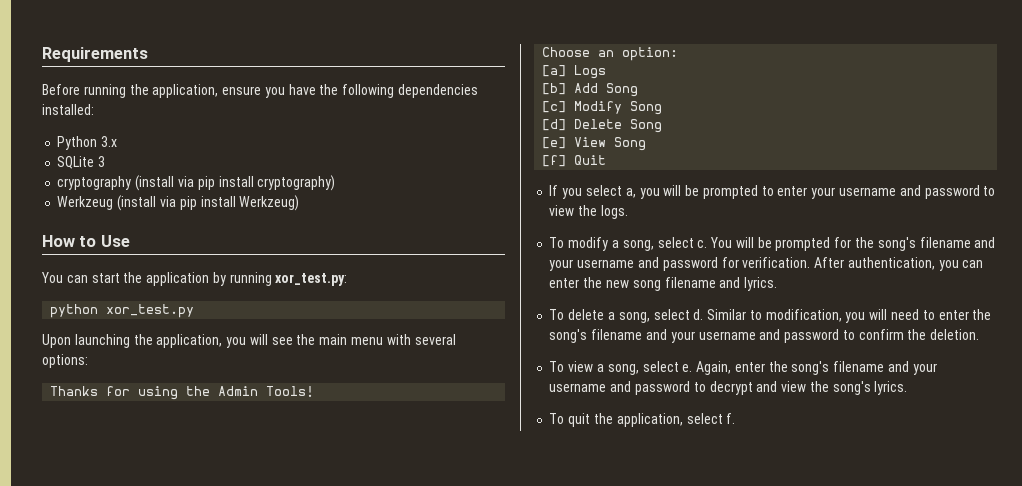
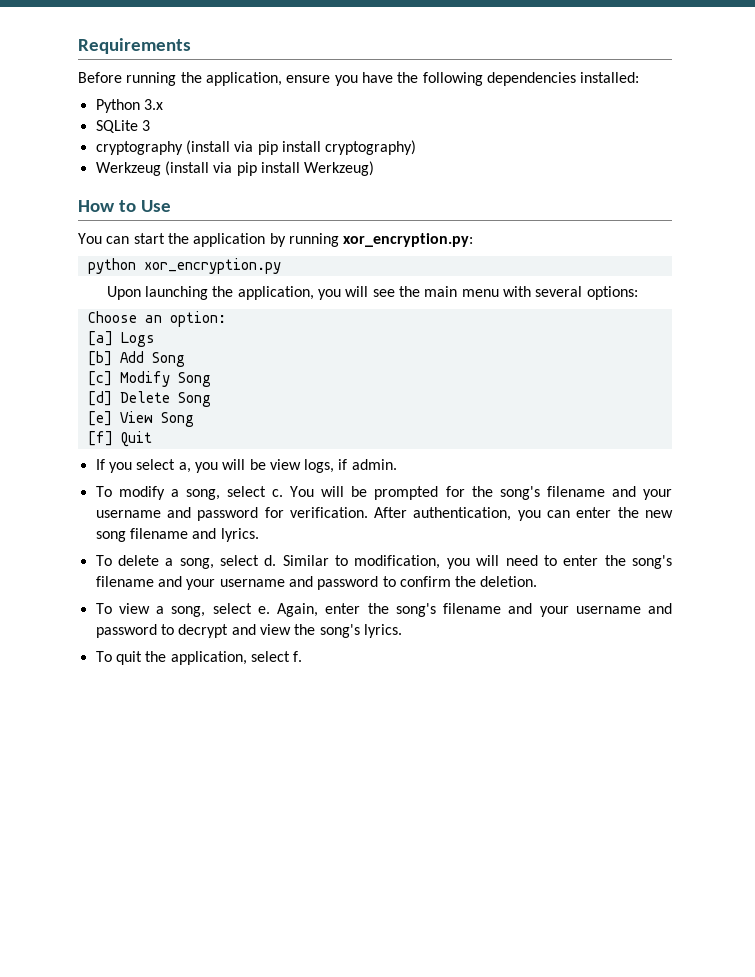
[275,273,348,286] xor_test.py: -> [343,233,474,247] xor_encryption.py:
[106,304,195,318] xor_test.py -> [143,258,281,274] xor_encryption.py
[50,386,315,400] // Thanks for using the Admin Tools! -> (638, 293) none
[702,185,996,199] [549,205,628,219] prompted to enter your username and password to view the logs. -> [269,459,397,473] view logs, if admin.

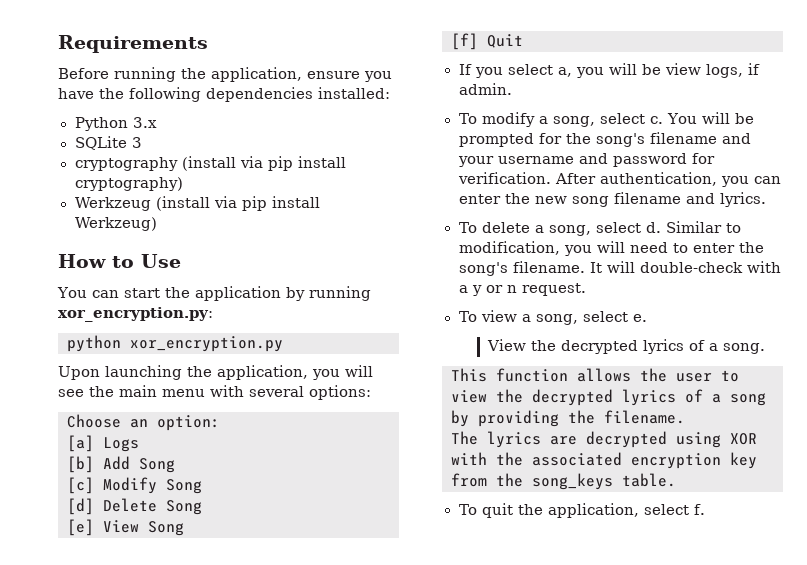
[95,576,538,590] filename and your username and password to confirm the deletion. -> [512,261,781,273] [458,283,586,296] filename. It will double-check with a y or n request.
[277,603,672,617] [95,624,402,638] Again, enter the song's filename and your username and password to decrypt and view the song's lyrics. -> [486,339,765,354] [451,368,739,382] [451,389,766,406] [451,410,685,427] [451,431,757,448] [451,452,757,469] [451,473,676,490] // View the decrypted lyrics of a song. // This function allows the user to view the decrypted lyrics of a song by providing the filename. // The lyrics are decrypted using XOR with the associated encryption key from the song_keys table.

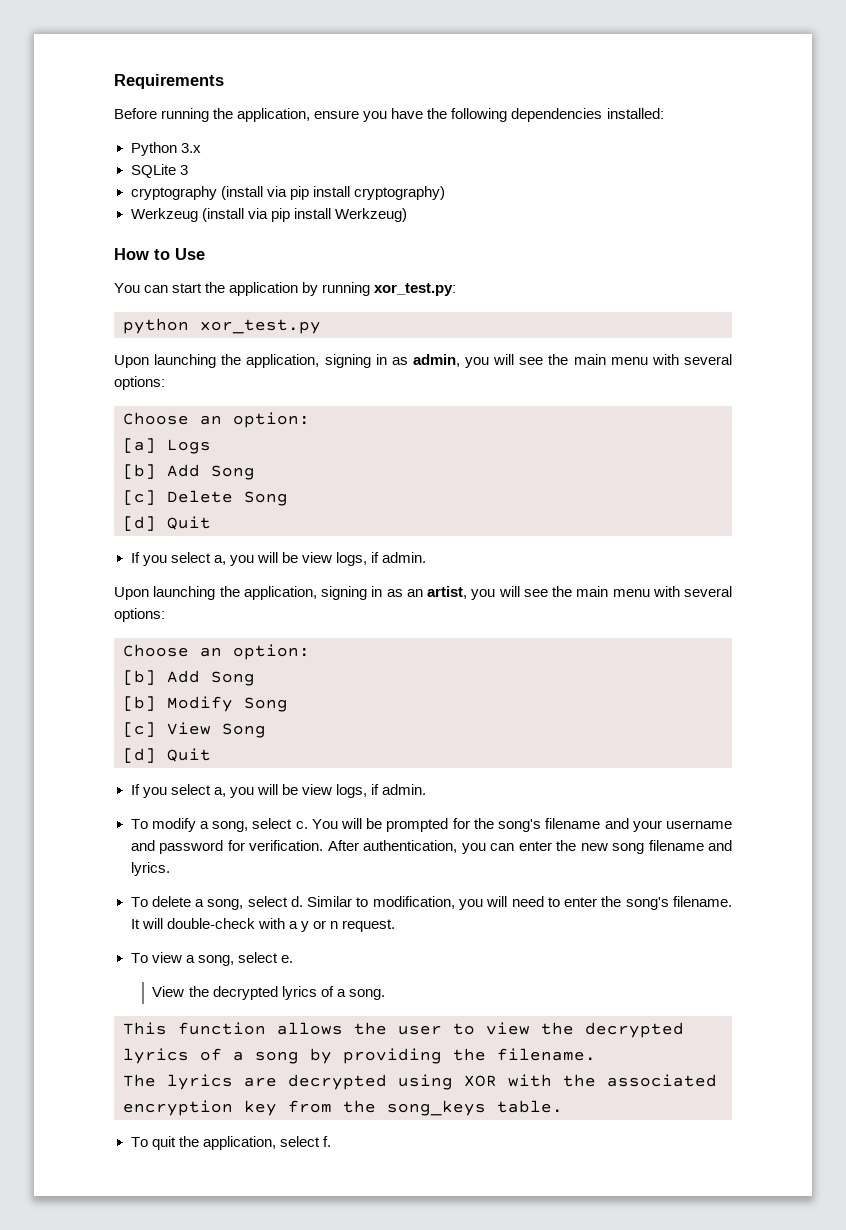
[58,307,213,322] xor_encryption.py: -> [374,283,457,296] xor_test.py:
[130,336,283,352] [58,365,308,380] xor_encryption.py // Upon launching the application, -> [200,319,321,334] [114,354,460,368] xor_test.py // Upon launching the application, signing in as admin,
[103,477,202,494] [67,498,202,515] [67,519,94,536] Modify Song // [d] Delete Song // [e] -> [167,490,288,506] [123,516,211,531] [130,552,427,566] [114,586,732,600] [114,608,165,622] [123,644,310,660] [123,670,255,686] [123,696,288,712] [123,722,156,737] Delete Song // [d] Quit // If you select a, you will be view logs, if admin. // Upon launching the application, signing in as an artist, you will see the main menu with several options: // Choose an option: // [b] Add Song // [b] Modify Song // [c]
[451,33,478,50] [f] -> [123,748,156,763] [d]

